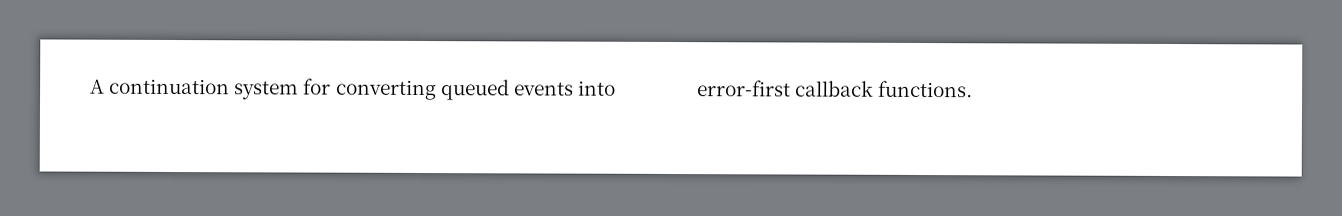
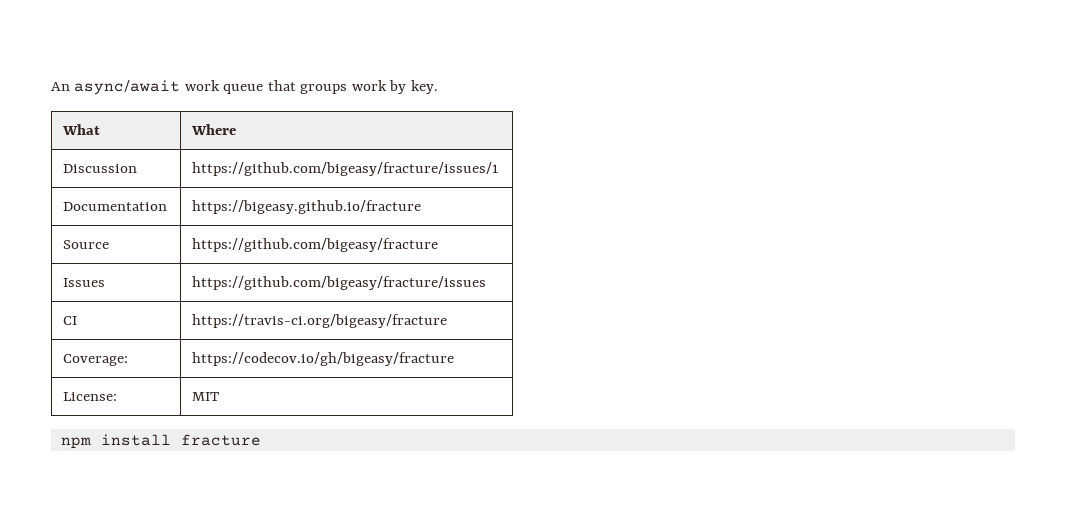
[90,78,974,101] A continuation system for converting queued events into error-first callback functions. -> [51,80,438,95] [62,124,101,135] [191,124,237,135] [63,164,138,173] [192,162,499,176] [63,202,168,211] [192,200,422,214] [63,240,110,249] [192,238,439,252] [63,278,106,287] [192,276,487,290] [63,316,78,325] [192,314,448,328] [63,354,129,366] [192,352,455,366] [63,392,118,401] [192,392,220,401] [60,434,261,449] An async/await work queue that groups work by key. // What | Where // Discussion | https://github.com/bigeasy/fracture/issues/1 // Documentation | https://bigeasy.github.io/fracture // Source | https://github.com/bigeasy/fracture // Issues | https://github.com/bigeasy/fracture/issues // CI | https://travis-ci.org/bigeasy/fracture // Coverage: | https://codecov.io/gh/bigeasy/fracture // License: | MIT // npm install fracture

